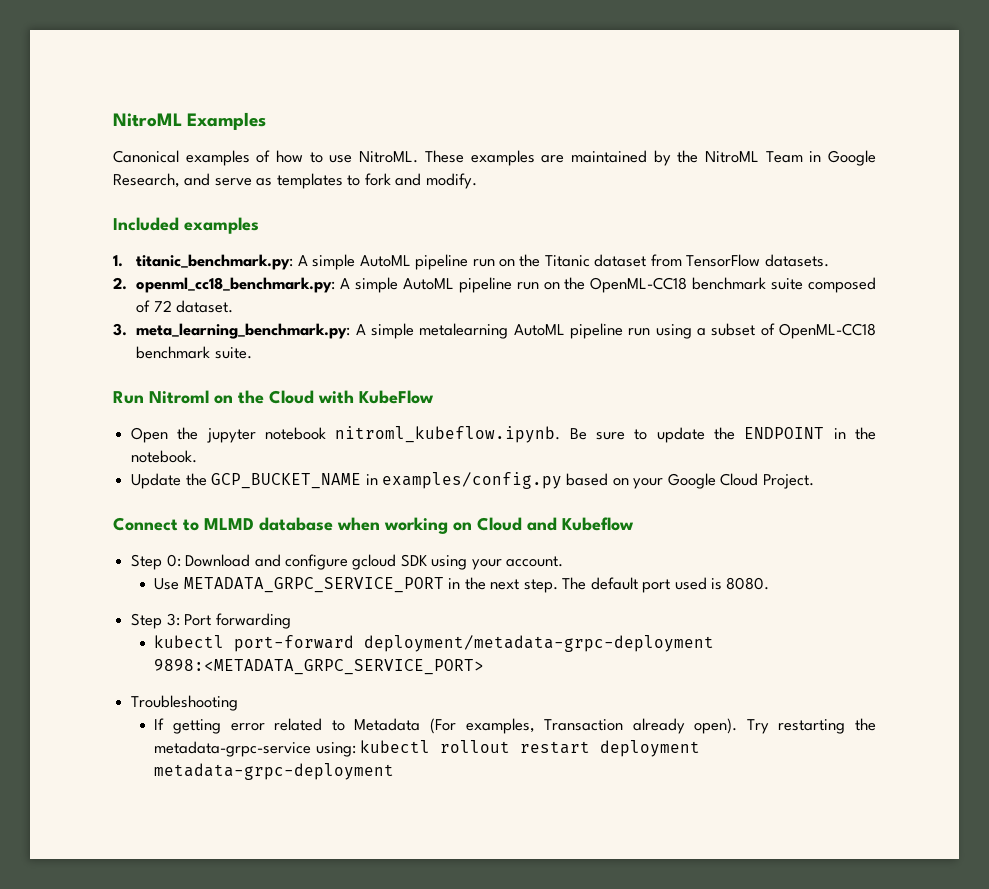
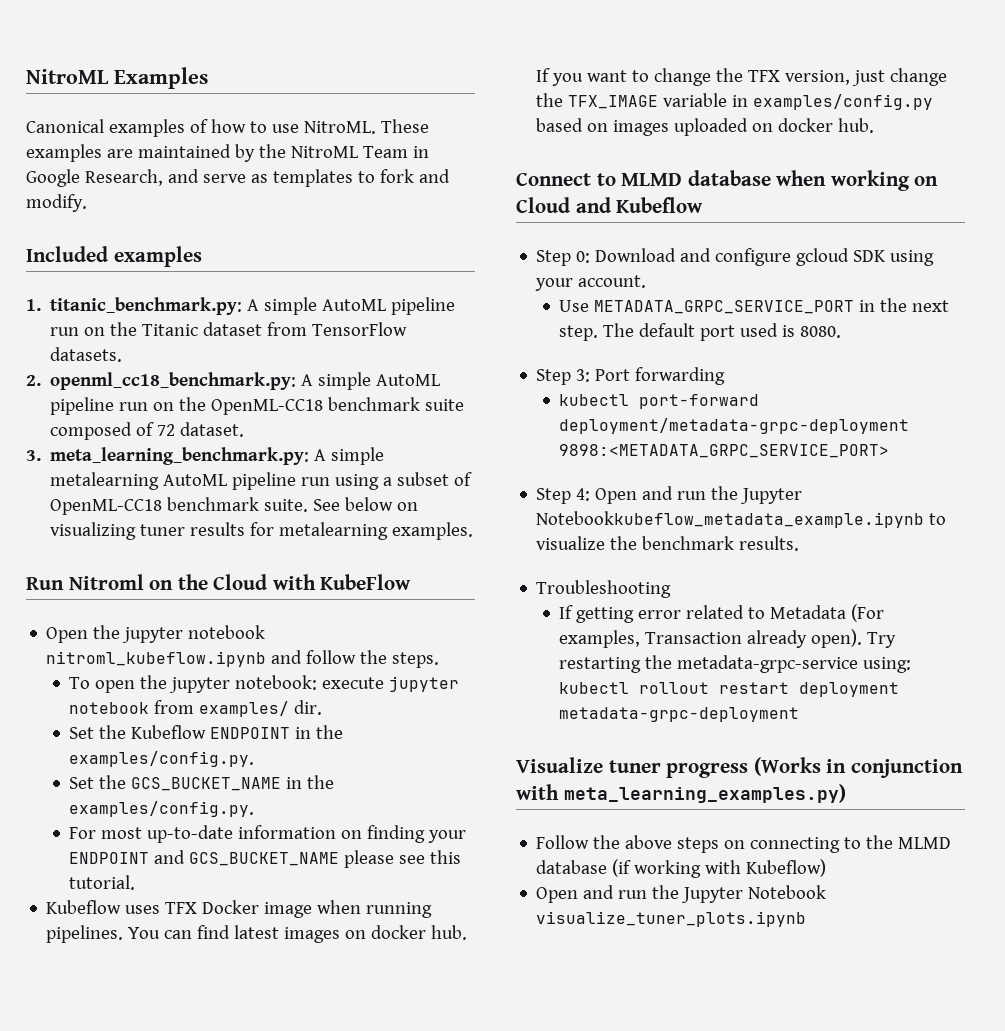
(252, 353) none -> [313,497,419,511] [50,522,474,540] See below on visualizing tuner results for metalearning examples.
[335,426,876,443] [131,450,198,463] [131,472,814,489] nitroml_kubeflow.ipynb. Be sure to update the ENDPOINT in the notebook. // Update the GCP_BUCKET_NAME in examples/config.py based on your Google Cloud Project. -> [46,650,440,668] [69,675,460,693] [69,700,323,717] [69,725,344,739] [69,751,255,767] [69,775,335,791] [69,801,255,817] [69,825,467,843] [69,850,462,868] [69,875,136,890] [46,900,433,918] [46,925,468,943] [536,68,948,86] [536,93,934,110] [536,118,875,136] nitroml_kubeflow.ipynb and follow the steps. // To open the jupyter notebook: execute jupyter notebook from examples/ dir. // Set the Kubeflow ENDPOINT in the examples/config.py. // Set the GCS_BUCKET_NAME in the examples/config.py. // For most up-to-date information on finding your ENDPOINT and GCS_BUCKET_NAME please see this tutorial. // Kubeflow uses TFX Docker image when running pipelines. You can find latest images on docker hub. If you want to change the TFX version, just change the TFX_IMAGE variable in examples/config.py based on images uploaded on docker hub.
(485, 667) none -> [536,486,803,504] [536,511,947,528] [536,536,800,551] // Step 4: Open and run the Jupyter Notebookkubeflow_metadata_example.ipynb to visualize the benchmark results.
(395, 771) none -> [516,757,963,778] [516,784,846,803] [536,835,952,853] [536,859,827,878] [536,885,827,903] [536,911,807,927] // Visualize tuner progress (Works in conjunction with meta_learning_examples.py) // Follow the above steps on connecting to the MLMD database (if working with Kubeflow) // Open and run the Jupyter Notebook visualize_tuner_plots.ipynb

